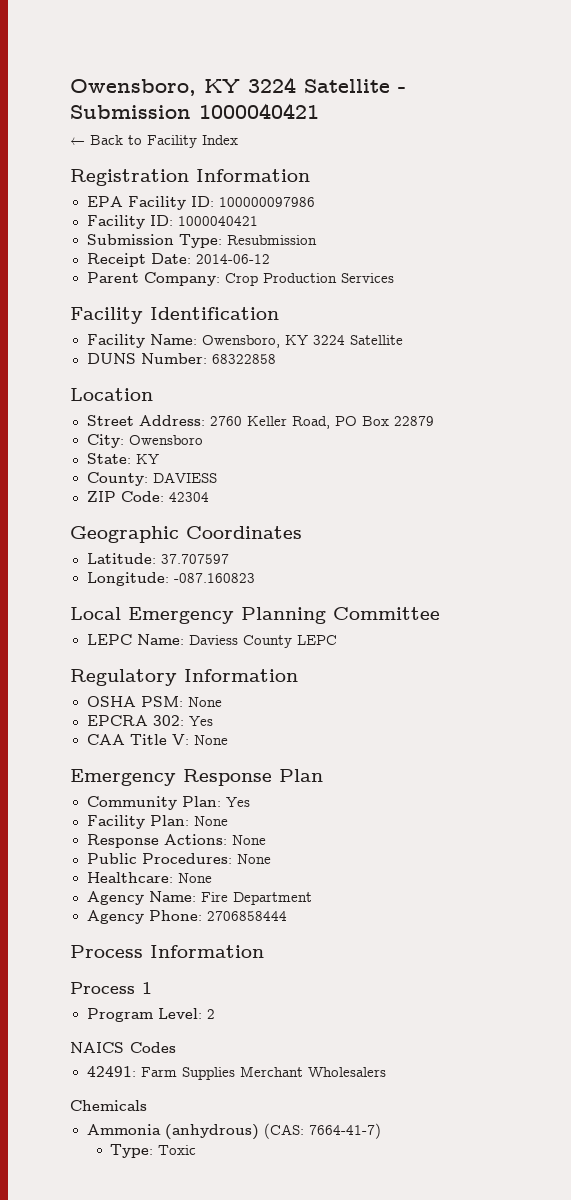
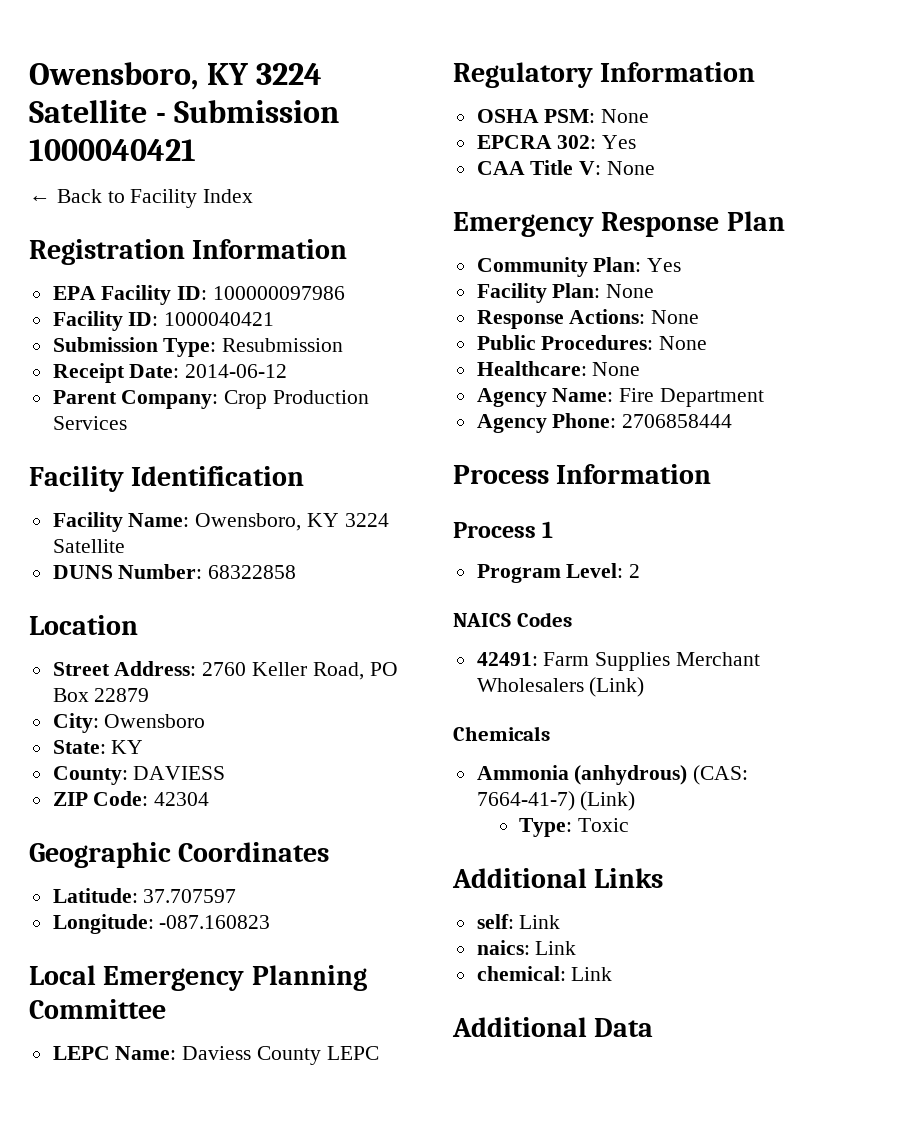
(386, 1072) none -> [589,677,645,697] (Link)
(381, 1131) none -> [580,791,636,811] (Link)
(197, 1150) none -> [452,868,664,888] [476,914,561,929] [476,940,577,955] [476,966,613,981] [452,1017,654,1037] // Additional Links // self: Link // naics: Link // chemical: Link // Additional Data

